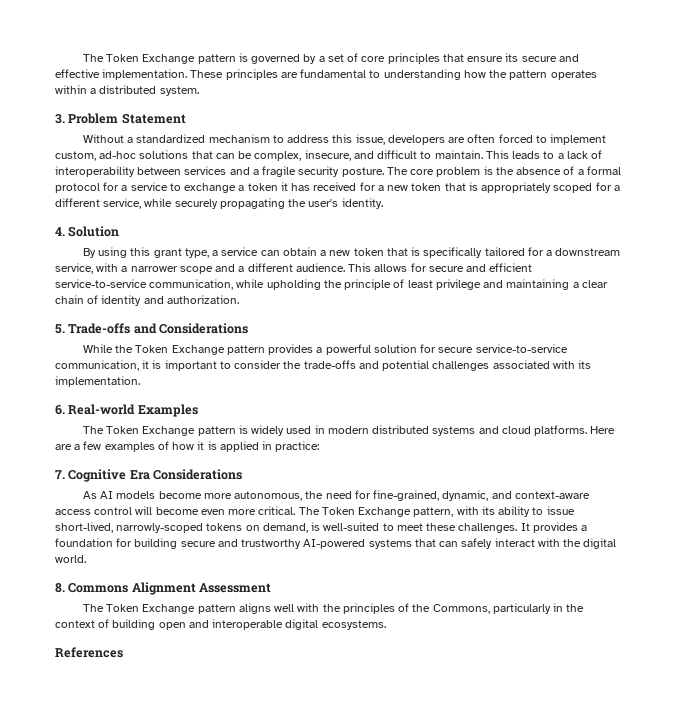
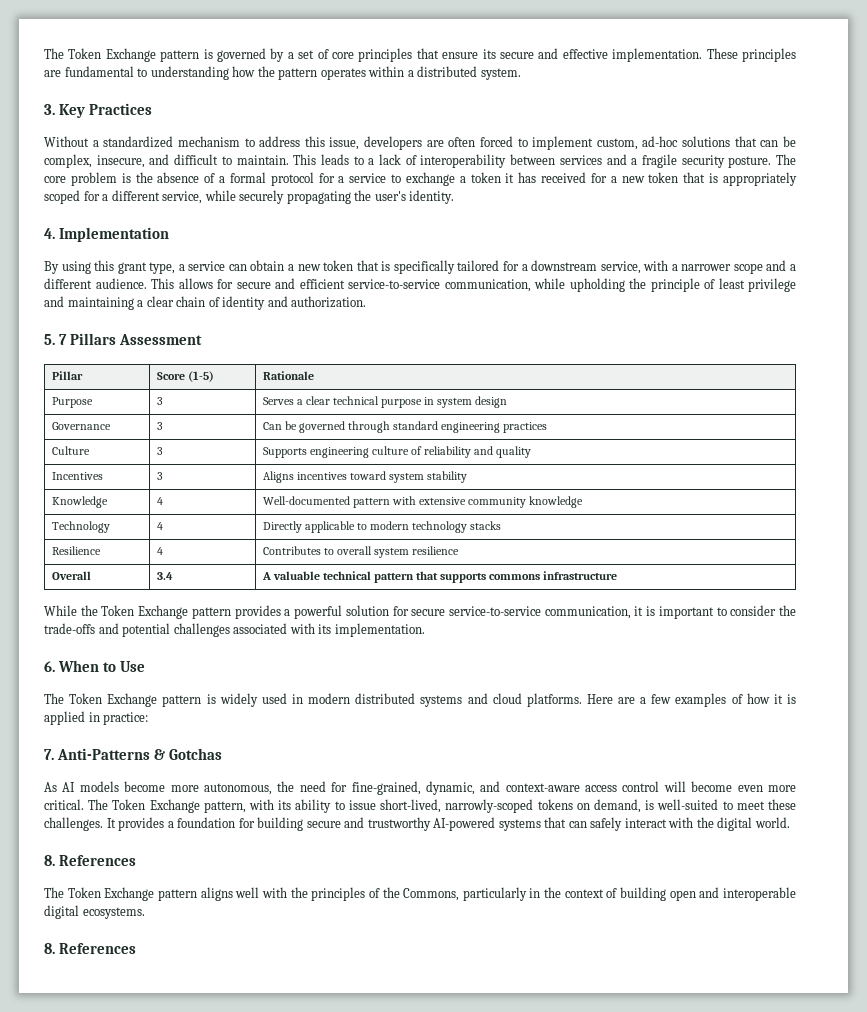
[68,113,186,124] Problem Statement -> [59,103,153,118] Key Practices
[68,226,120,237] Solution -> [59,227,170,242] Implementation
[68,323,249,334] Trade-offs and Considerations -> [59,333,203,345] [51,371,83,380] [156,371,214,382] [262,371,314,380] [51,397,93,408] [156,397,163,405] [262,396,508,408] [51,422,111,430] [156,422,163,430] [262,421,548,433] [51,446,90,455] [156,447,163,455] [262,446,532,458] [51,472,103,480] [156,472,163,480] [262,471,467,483] [51,496,108,508] [156,497,163,505] [262,496,584,508] [51,521,110,533] [156,522,163,530] [262,521,502,533] [51,546,101,555] [156,547,163,555] [262,546,459,558] [51,571,91,580] [156,572,173,580] [261,571,618,583] 7 Pillars Assessment // Pillar | Score (1-5) | Rationale // Purpose | 3 | Serves a clear technical purpose in system design // Governance | 3 | Can be governed through standard engineering practices // Culture | 3 | Supports engineering culture of reliability and quality // Incentives | 3 | Aligns incentives toward system stability // Knowledge | 4 | Well-documented pattern with extensive community knowledge // Technology | 4 | Directly applicable to modern technology stacks // Resilience | 4 | Contributes to overall system resilience // Overall | 3.4 | A valuable technical pattern that supports commons infrastructure
[68,404,198,417] Real-world Examples -> [58,660,146,672] When to Use
[68,469,243,482] Cognitive Era Considerations -> [57,748,223,760] Anti-Patterns & Gotchas
[68,582,272,595] Commons Alignment Assessment -> [59,855,137,866] References
(386, 625) none -> [44,943,55,954] 8.

